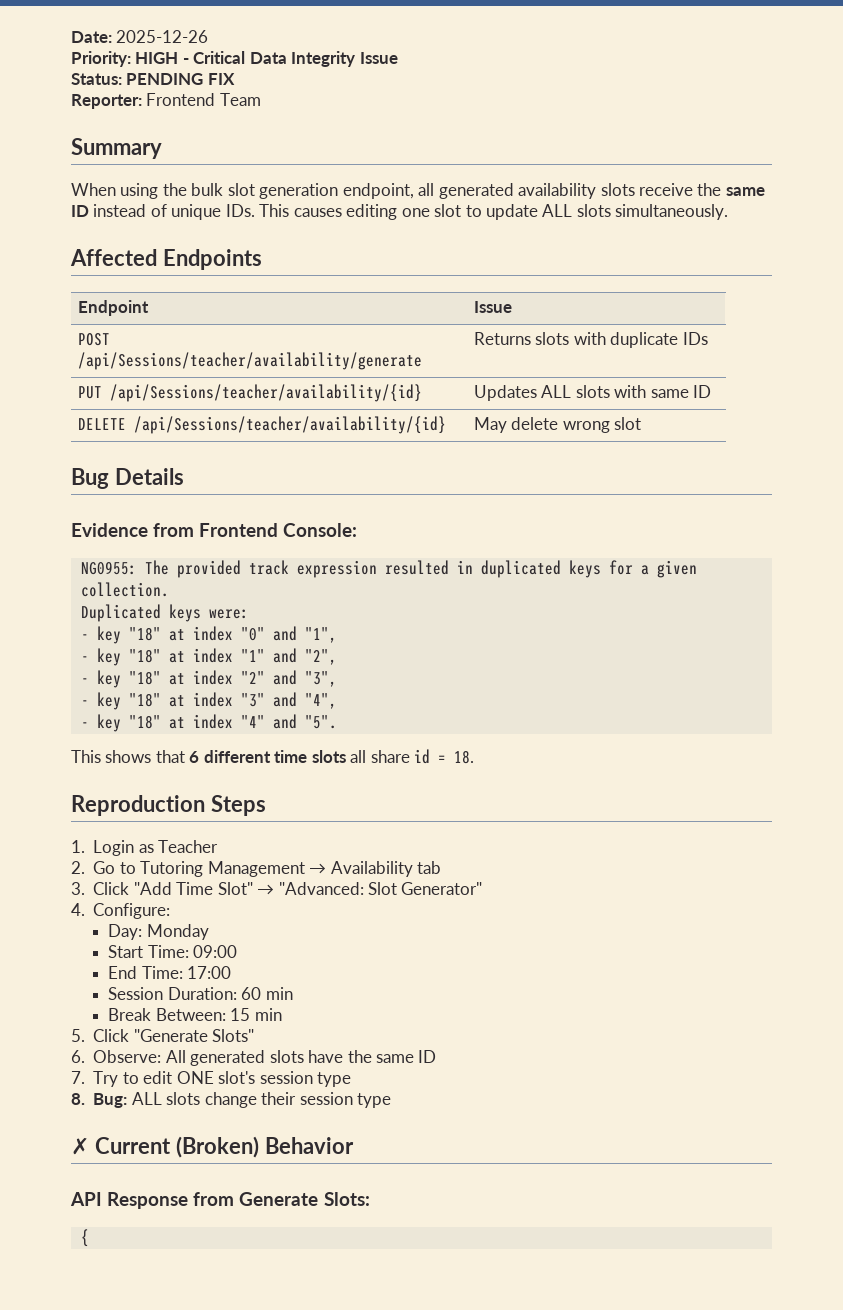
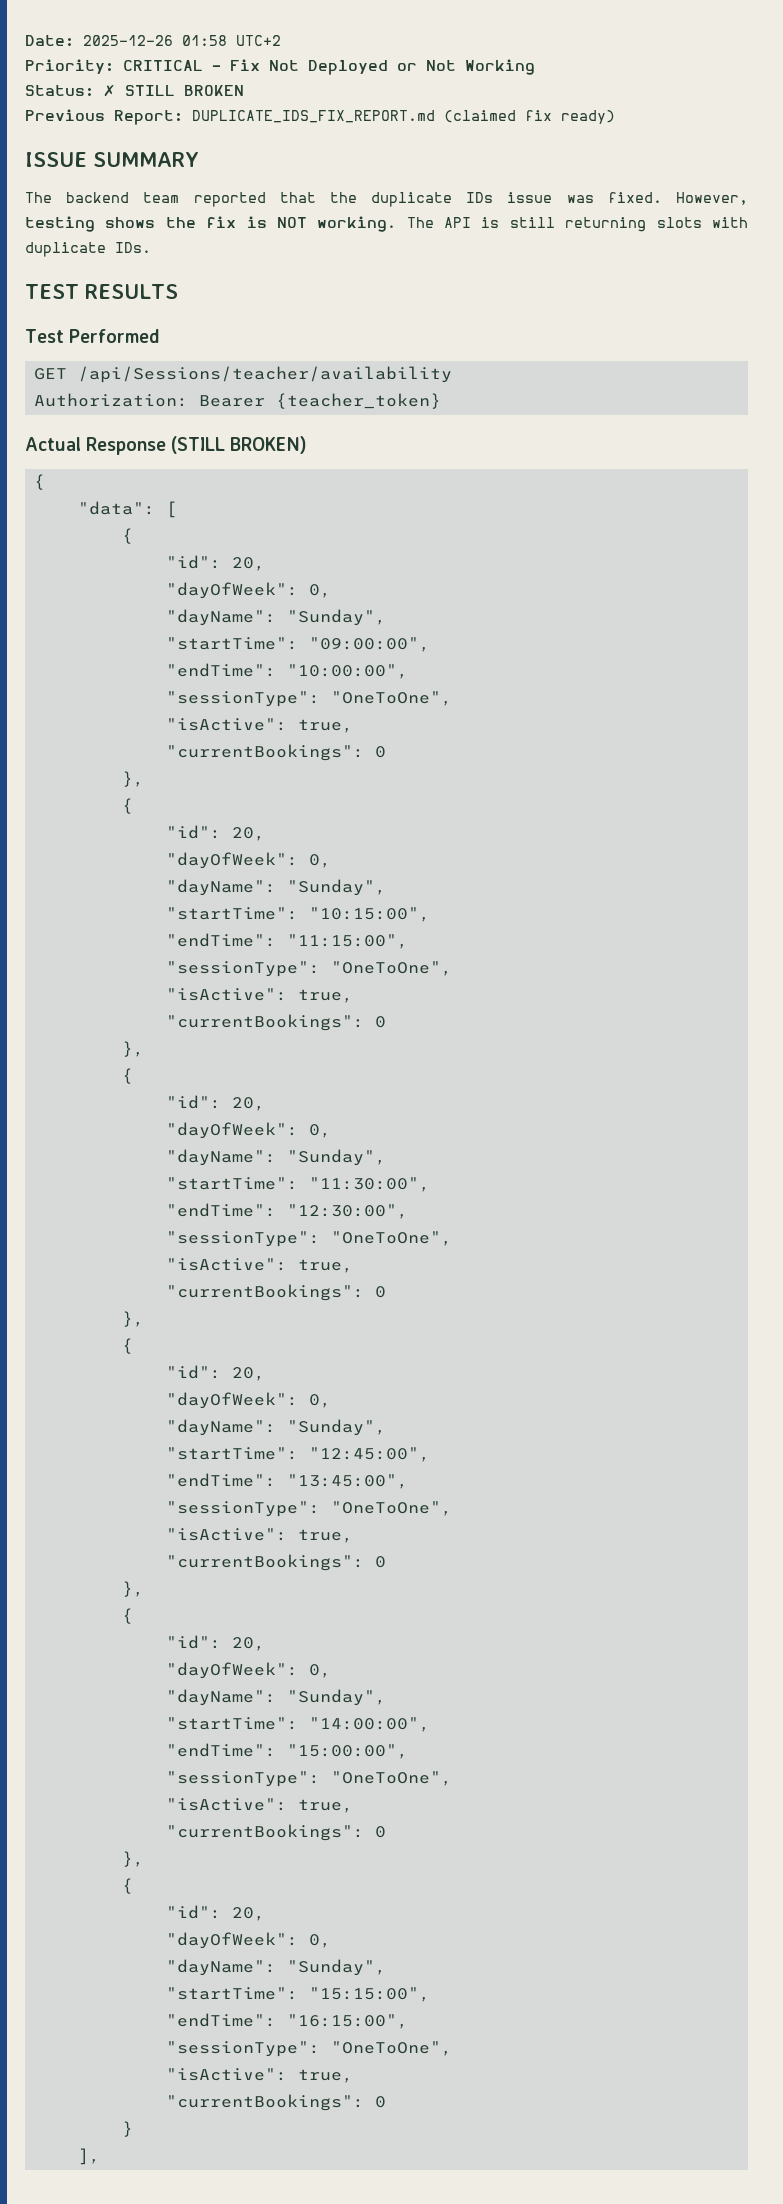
(209, 36) none -> [182,35,281,46] 01:58 UTC+2
[135,51,398,67] [71,73,235,85] [71,93,261,109] [71,138,162,159] [71,183,765,199] [71,204,729,220] [70,249,262,270] [77,300,149,316] [473,301,512,313] [77,333,110,346] [77,352,422,370] [473,332,708,348] [77,384,422,402] [473,385,712,401] [77,416,446,434] [473,417,642,433] [71,468,184,489] [71,523,358,537] [80,560,697,578] [80,582,169,597] [80,604,249,622] [80,626,337,644] [80,648,337,666] [80,670,337,688] [80,692,337,710] [80,714,337,732] [71,749,475,764] [71,795,266,816] [71,840,219,856] [71,861,441,877] [71,882,483,895] [71,903,171,919] [108,924,209,940] [108,945,238,958] [108,966,232,979] [108,987,293,1000] [108,1008,282,1021] [71,1029,255,1042] [71,1050,437,1066] [71,1071,351,1087] [71,1092,391,1108] [71,1136,354,1158] [70,1192,370,1209] [80,1229,89,1247] HIGH - Critical Data Integrity Issue // Status: PENDING FIX // Reporter: Frontend Team // Summary // When using the bulk slot generation endpoint, all generated availability slots receive the same ID instead of unique IDs. This causes editing one slot to update ALL slots simultaneously. // Affected Endpoints // Endpoint | Issue // POST /api/Sessions/teacher/availability/generate | Returns slots with duplicate IDs // PUT /api/Sessions/teacher/availability/{id} | Updates ALL slots with same ID // DELETE /api/Sessions/teacher/availability/{id} | May delete wrong slot // Bug Details // Evidence from Frontend Console: // NG0955: The provided track expression resulted in duplicated keys for a given collection. // Duplicated keys were: // - key "18" at index "0" and "1", // - key "18" at index "1" and "2", // - key "18" at index "2" and "3", // - key "18" at index "3" and "4", // - key "18" at index "4" and "5". // This shows that 6 different time slots all share id = 18. // Reproduction Steps // 1. Login as Teacher // 2. Go to Tutoring Management → Availability tab // 3. Click "Add Time Slot" → "Advanced: Slot Generator" // 4. Configure: // Day: Monday // Start Time: 09:00 // End Time: 17:00 // Session Duration: 60 min // Break Between: 15 min // 5. Click "Generate Slots" // 6. Observe: All generated slots have the same ID // 7. Try to edit ONE slot's session type // 8. Bug: ALL slots change their session type // ✗ Current (Broken) Behavior // API Response from Generate Slots: // { -> [123,59,535,75] [25,85,244,97] [25,109,615,125] [25,152,199,167] [25,192,748,207] [25,216,748,232] [25,242,151,257] [25,284,178,299] [25,329,161,343] [33,366,452,383] [33,393,441,409] [25,436,308,455] [33,474,45,490] [77,501,177,518] [121,528,133,544] [165,555,265,571] [165,582,331,599] [165,609,386,626] [165,637,430,652] [165,663,408,679] [165,691,452,707] [165,718,353,733] [165,744,386,761] [121,771,144,787] [121,798,133,814] [165,825,265,841] [165,852,331,869] [165,879,386,896] [165,907,430,922] [165,933,408,949] [165,961,452,977] [165,988,353,1003] [165,1014,386,1031] [121,1041,144,1057] [121,1068,133,1084] [165,1095,265,1111] [165,1122,331,1139] [165,1149,386,1166] [165,1177,430,1192] [165,1203,408,1219] [165,1231,452,1247] [165,1258,353,1273] [165,1284,386,1301] [121,1311,144,1327] [121,1338,133,1354] [165,1365,265,1381] [165,1392,331,1409] [165,1419,386,1436] [165,1447,430,1462] [165,1473,408,1489] [165,1501,452,1517] [165,1528,353,1543] [165,1554,386,1571] [121,1581,144,1597] [121,1608,133,1624] [165,1635,265,1651] [165,1662,331,1679] [165,1689,386,1706] [165,1717,430,1732] [165,1743,408,1759] [165,1771,452,1787] [165,1798,353,1813] [165,1824,386,1841] [121,1851,144,1867] [121,1878,133,1894] [165,1905,265,1921] [165,1932,331,1949] [165,1959,386,1976] [165,1987,430,2002] [165,2013,408,2029] [165,2041,452,2057] [165,2068,353,2083] [165,2094,386,2111] [121,2121,133,2137] [77,2148,100,2165] CRITICAL - Fix Not Deployed or Not Working // Status: ✗ STILL BROKEN // Previous Report: DUPLICATE_IDS_FIX_REPORT.md (claimed fix ready) // ISSUE SUMMARY // The backend team reported that the duplicate IDs issue was fixed. However, testing shows the fix is NOT working. The API is still returning slots with duplicate IDs. // TEST RESULTS // Test Performed // GET /api/Sessions/teacher/availability // Authorization: Bearer {teacher_token} // Actual Response (STILL BROKEN) // { // "data": [ // { // "id": 20, // "dayOfWeek": 0, // "dayName": "Sunday", // "startTime": "09:00:00", // "endTime": "10:00:00", // "sessionType": "OneToOne", // "isActive": true, // "currentBookings": 0 // }, // { // "id": 20, // "dayOfWeek": 0, // "dayName": "Sunday", // "startTime": "10:15:00", // "endTime": "11:15:00", // "sessionType": "OneToOne", // "isActive": true, // "currentBookings": 0 // }, // { // "id": 20, // "dayOfWeek": 0, // "dayName": "Sunday", // "startTime": "11:30:00", // "endTime": "12:30:00", // "sessionType": "OneToOne", // "isActive": true, // "currentBookings": 0 // }, // { // "id": 20, // "dayOfWeek": 0, // "dayName": "Sunday", // "startTime": "12:45:00", // "endTime": "13:45:00", // "sessionType": "OneToOne", // "isActive": true, // "currentBookings": 0 // }, // { // "id": 20, // "dayOfWeek": 0, // "dayName": "Sunday", // "startTime": "14:00:00", // "endTime": "15:00:00", // "sessionType": "OneToOne", // "isActive": true, // "currentBookings": 0 // }, // { // "id": 20, // "dayOfWeek": 0, // "dayName": "Sunday", // "startTime": "15:15:00", // "endTime": "16:15:00", // "sessionType": "OneToOne", // "isActive": true, // "currentBookings": 0 // } // ],

